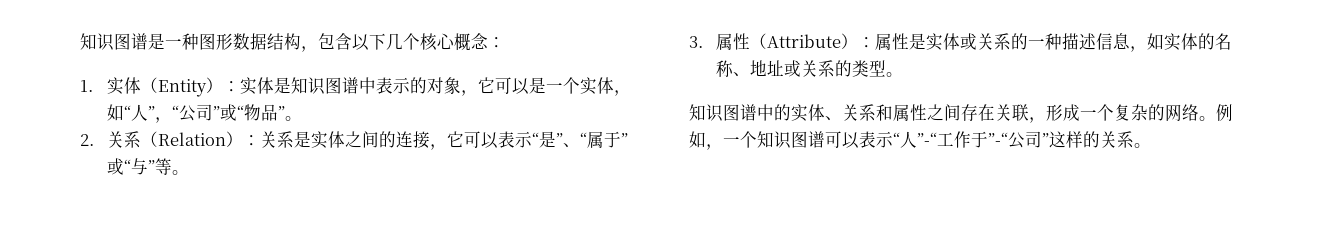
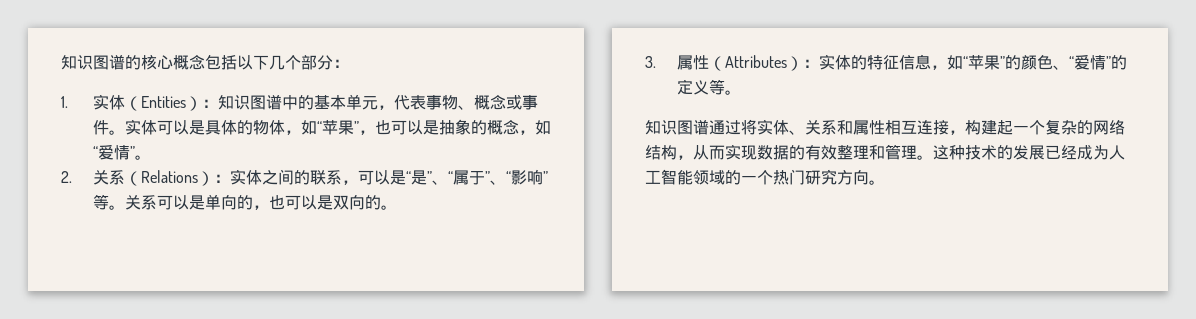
[80,33,505,52] [80,77,631,97] [106,104,302,123] [80,131,532,150] 知识图谱是一种图形数据结构，包含以下几个核心概念： // 1.实体（Entity）：实体是知识图谱中表示的对象，它可以是一个实体，如“人”，“公司”或“物品”。 // 2.关系（Relation）：关系是实体之间的连接，它可以表示 -> [61,54,349,70] [61,94,538,111] [92,119,551,135] [92,145,151,160] [61,169,406,186] 知识图谱的核心概念包括以下几个部分： // 1.实体（Entities）：知识图谱中的基本单元，代表事物、概念或事件。实体可以是具体的物体，如“苹果”，也可以是抽象的概念，如“爱情”。 // 2.关系（Relations）：实体之间的联系，可以是
[106,158,148,175] 或“与 -> [489,169,543,185] 、“影响
[689,33,1232,52] [715,60,886,77] // 3.属性（Attribute）：属性是实体或关系的一种描述信息，如实体的名称、地址或关系的类型 -> [124,194,397,210] [645,54,1127,71] [676,79,725,95] 关系可以是单向的，也可以是双向的。 // 3.属性（Attributes）：实体的特征信息，如“苹果”的颜色、“爱情”的定义等
[757,104,791,121] 中的 -> [709,119,757,135] 通过将
[927,104,1233,123] [689,131,1134,150] 之间存在关联，形成一个复杂的网络。例如，一个知识图谱可以表示“人”-“工作于”-“公司”这样的关系 -> [885,120,1125,135] [645,144,1125,160] [645,169,869,185] 相互连接，构建起一个复杂的网络结构，从而实现数据的有效整理和管理。这种技术的发展已经成为人工智能领域的一个热门研究方向

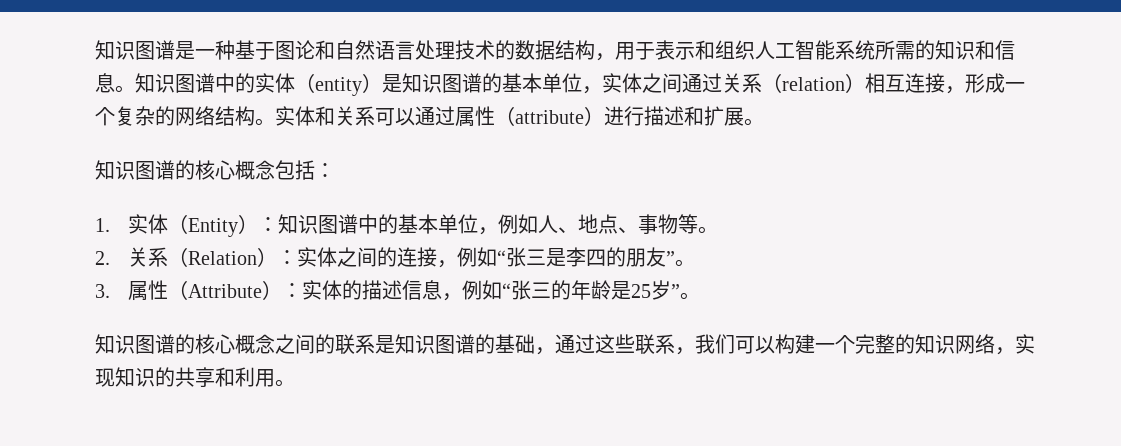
[61,55,125,70] 知识图谱 -> [95,40,1015,61] [95,73,1025,96] [95,106,764,127] [95,160,175,180] 知识图谱是一种基于图论和自然语言处理技术的数据结构，用于表示和组织人工智能系统所需的知识和信息。知识图谱中的实体（entity）是知识图谱的基本单位，实体之间通过关系（relation）相互连接，形成一个复杂的网络结构。实体和关系可以通过属性（attribute）进行描述和扩展。 // 知识图谱
[237,55,333,70] 以下几个部分 -> (315, 170) none
[140,96,186,108] Entities -> [187,218,238,237] Entity
[361,94,538,110] [92,119,551,135] [92,145,135,160] 元，代表事物、概念或事件。实体可以是具体的物体，如“苹果”，也可以是抽象的概念，如“爱情” -> [457,214,698,235] 位，例如人、地点、事物等
[140,170,198,183] Relations -> [187,251,257,265] Relation
[309,169,548,185] [92,194,381,210] 联系，可以是“是”、“属于”、“影响”等。关系可以是单向的，也可以是双向的 -> [396,247,675,268] 连接，例如“张三是李四的朋友”
[724,55,787,68] Attributes -> [187,284,262,298] Attribute
[866,54,1127,70] [676,79,741,95] [645,119,1125,135] [645,144,1125,160] [645,169,869,185] 特征信息，如“苹果”的颜色、“爱情”的定义等。 // 知识图谱通过将实体、关系和属性相互连接，构建起一个复杂的网络结构，从而实现数据的有效整理和管理。这种技术的发展已经成为人工智能领域的一个热门研究方向 -> [361,280,700,301] [95,334,1035,355] [95,367,275,388] 描述信息，例如“张三的年龄是25岁”。 // 知识图谱的核心概念之间的联系是知识图谱的基础，通过这些联系，我们可以构建一个完整的知识网络，实现知识的共享和利用

